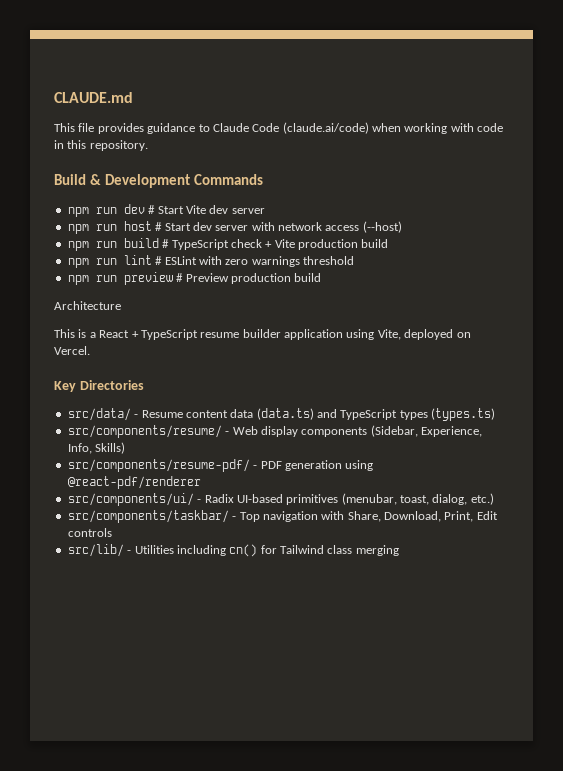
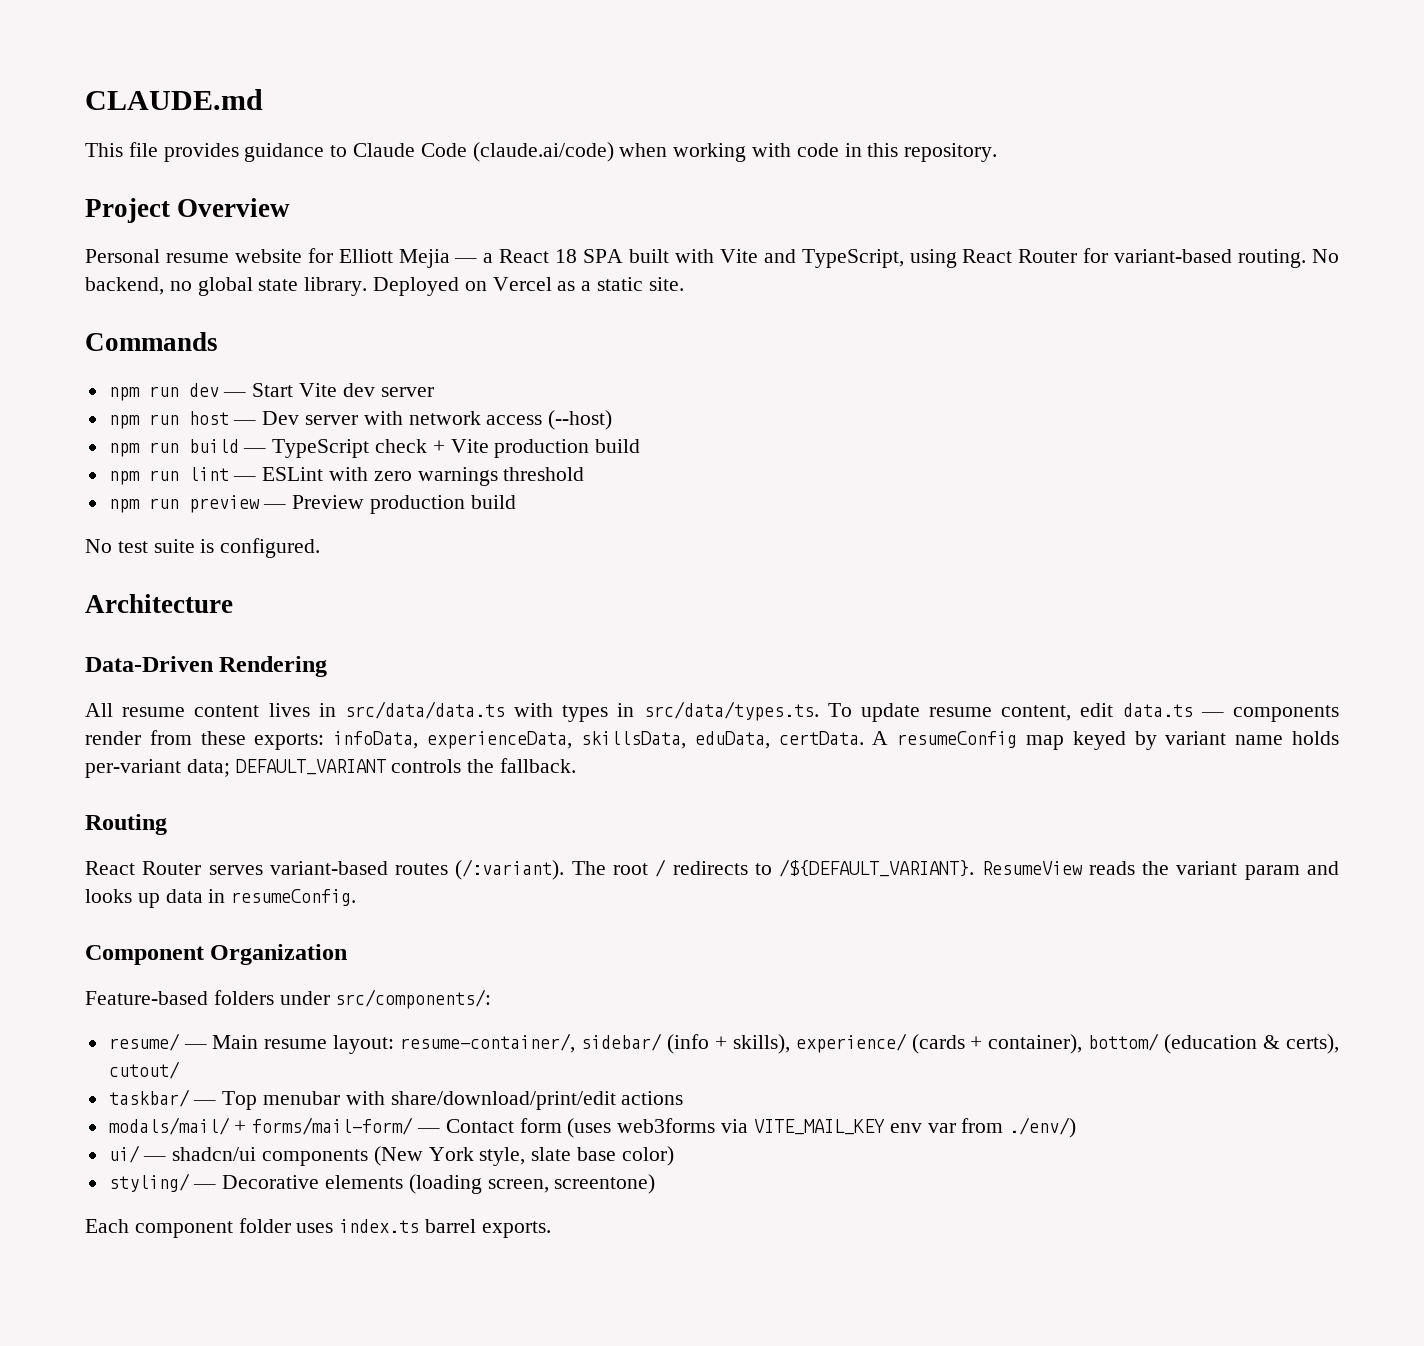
[54,174,190,188] Build & Development -> [85,198,291,223] [85,248,1339,268] [85,277,684,296] Project Overview // Personal resume website for Elliott Mejia — a React 18 SPA built with Vite and TypeScript, using React Router for variant-based routing. No backend, no global state library. Deployed on Vercel as a static site. //
[148,205,156,214] # -> [223,392,247,397] —
[155,222,212,231] # Start dev -> [233,411,300,425] — Dev
[162,239,170,248] # -> [243,448,267,453] —
[155,256,163,265] # -> [233,476,257,481] —
[176,273,184,282] # -> [263,504,287,509] —
[54,301,121,310] [54,329,471,340] [54,346,90,355] [54,380,144,392] [67,408,496,421] [67,425,482,438] [67,442,126,454] [67,459,374,472] [67,476,201,489] [67,493,494,506] [67,510,498,523] [67,528,112,537] [67,544,399,557] Architecture // This is a React + TypeScript resume builder application using Vite, deployed on Vercel. // Key Directories // src/data/ - Resume content data (data.ts) and TypeScript types (types.ts) // src/components/resume/ - Web display components (Sidebar, Experience, Info, Skills) // src/components/resume-pdf/ - PDF generation using @react-pdf/renderer // src/components/ui/ - Radix UI-based primitives (menubar, toast, dialog, etc.) // src/components/taskbar/ - Top navigation with Share, Download, Print, Edit controls // src/lib/ - Utilities including cn() for Tailwind class merging -> [85,538,321,558] [85,594,233,613] [85,656,328,677] [85,701,1339,722] [85,730,1339,750] [85,758,577,778] [85,814,167,835] [85,859,1339,880] [85,889,357,908] [85,944,348,965] [85,989,492,1009] [108,1033,1339,1054] [108,1061,180,1079] [108,1089,684,1110] [108,1117,1077,1138] [108,1145,674,1166] [108,1173,656,1194] [85,1218,551,1238] No test suite is configured. // Architecture // Data-Driven Rendering // All resume content lives in src/data/data.ts with types in src/data/types.ts. To update resume content, edit data.ts — components render from these exports: infoData, experienceData, skillsData, eduData, certData. A resumeConfig map keyed by variant name holds per-variant data; DEFAULT_VARIANT controls the fallback. // Routing // React Router serves variant-based routes (/:variant). The root / redirects to /${DEFAULT_VARIANT}. ResumeView reads the variant param and looks up data in resumeConfig. // Component Organization // Feature-based folders under src/components/: // resume/ — Main resume layout: resume-container/, sidebar/ (info + skills), experience/ (cards + container), bottom/ (education & certs), cutout/ // taskbar/ — Top menubar with share/download/print/edit actions // modals/mail/ + forms/mail-form/ — Contact form (uses web3forms via VITE_MAIL_KEY env var from ./env/) // ui/ — shadcn/ui components (New York style, slate base color) // styling/ — Decorative elements (loading screen, screentone) // Each component folder uses index.ts barrel exports.

